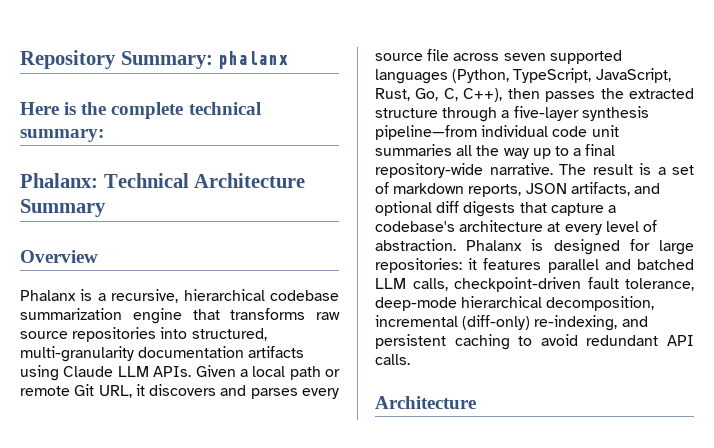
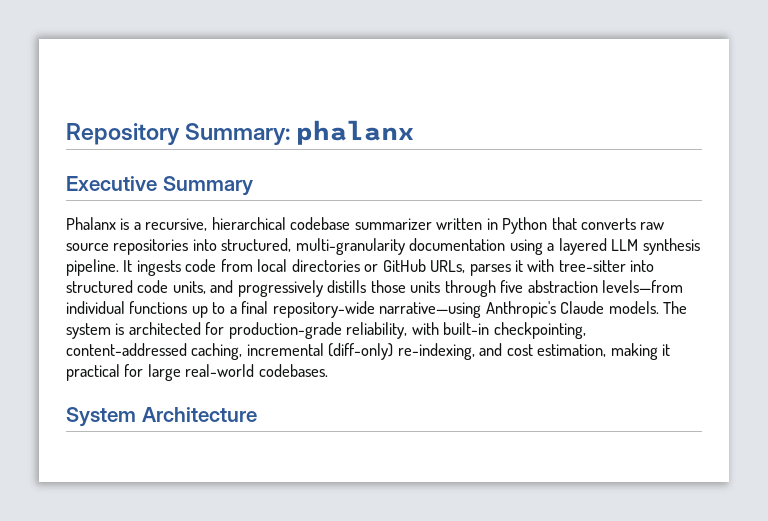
[20,102,261,119] [20,129,104,142] [20,173,306,188] Here is the complete technical summary: // Phalanx: Technical Architecture -> [66,176,157,191] Executive
[20,250,98,263] // Overview -> (253, 186) none
[20,308,306,324] summarization engine that transforms -> [354,217,637,234] summarizer written in Python that converts
[248,346,305,358] [20,365,340,381] [20,384,339,399] [375,49,622,64] [375,68,671,84] [375,88,694,102] [375,106,649,122] [375,125,619,140] [375,144,529,159] artifacts using Claude LLM APIs. Given a local path or remote Git URL, it discovers and parses every source file across seven supported languages (Python, TypeScript, JavaScript, Rust, Go, C, C++), then passes the extracted structure through a five-layer synthesis pipeline—from individual code unit summaries all the way -> [509,238,700,255] [66,259,655,276] [66,280,684,297] [66,301,188,314] using a layered LLM synthesis pipeline. It ingests code from local directories or GitHub URLs, parses it with tree-sitter into structured code units, and progressively distills those units through five abstraction levels—from individual functions
[489,163,694,175] [375,182,660,197] [375,201,616,217] [375,220,657,235] [375,239,694,255] [375,258,694,273] [375,277,694,292] [375,296,655,311] [375,315,648,331] [375,334,694,350] [375,354,410,365] narrative. The result is a set of markdown reports, JSON artifacts, and optional diff digests that capture a codebase's architecture at every level of abstraction. Phalanx is designed for large repositories: it features parallel and batched LLM calls, checkpoint-driven fault tolerance, deep-mode hierarchical decomposition, incremental (diff-only) re-indexing, and persistent caching to avoid redundant API calls. // -> [379,301,688,318] [66,322,586,339] [66,343,671,360] [66,364,328,381] [66,407,136,427] narrative—using Anthropic's Claude models. The system is architected for production-grade reliability, with built-in checkpointing, content-addressed caching, incremental (diff-only) re-indexing, and cost estimation, making it practical for large real-world codebases. // System

